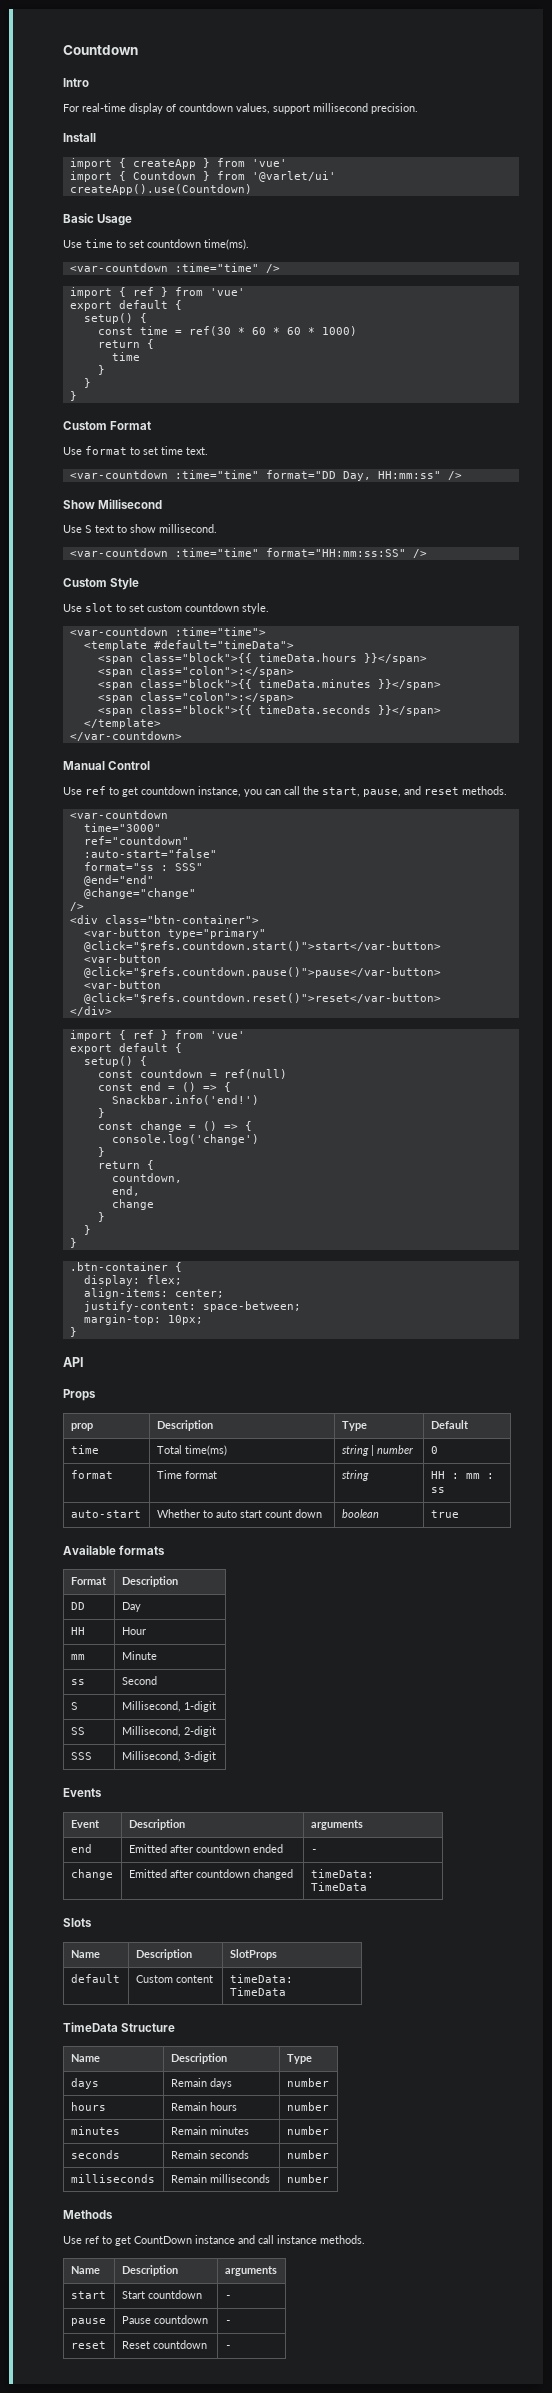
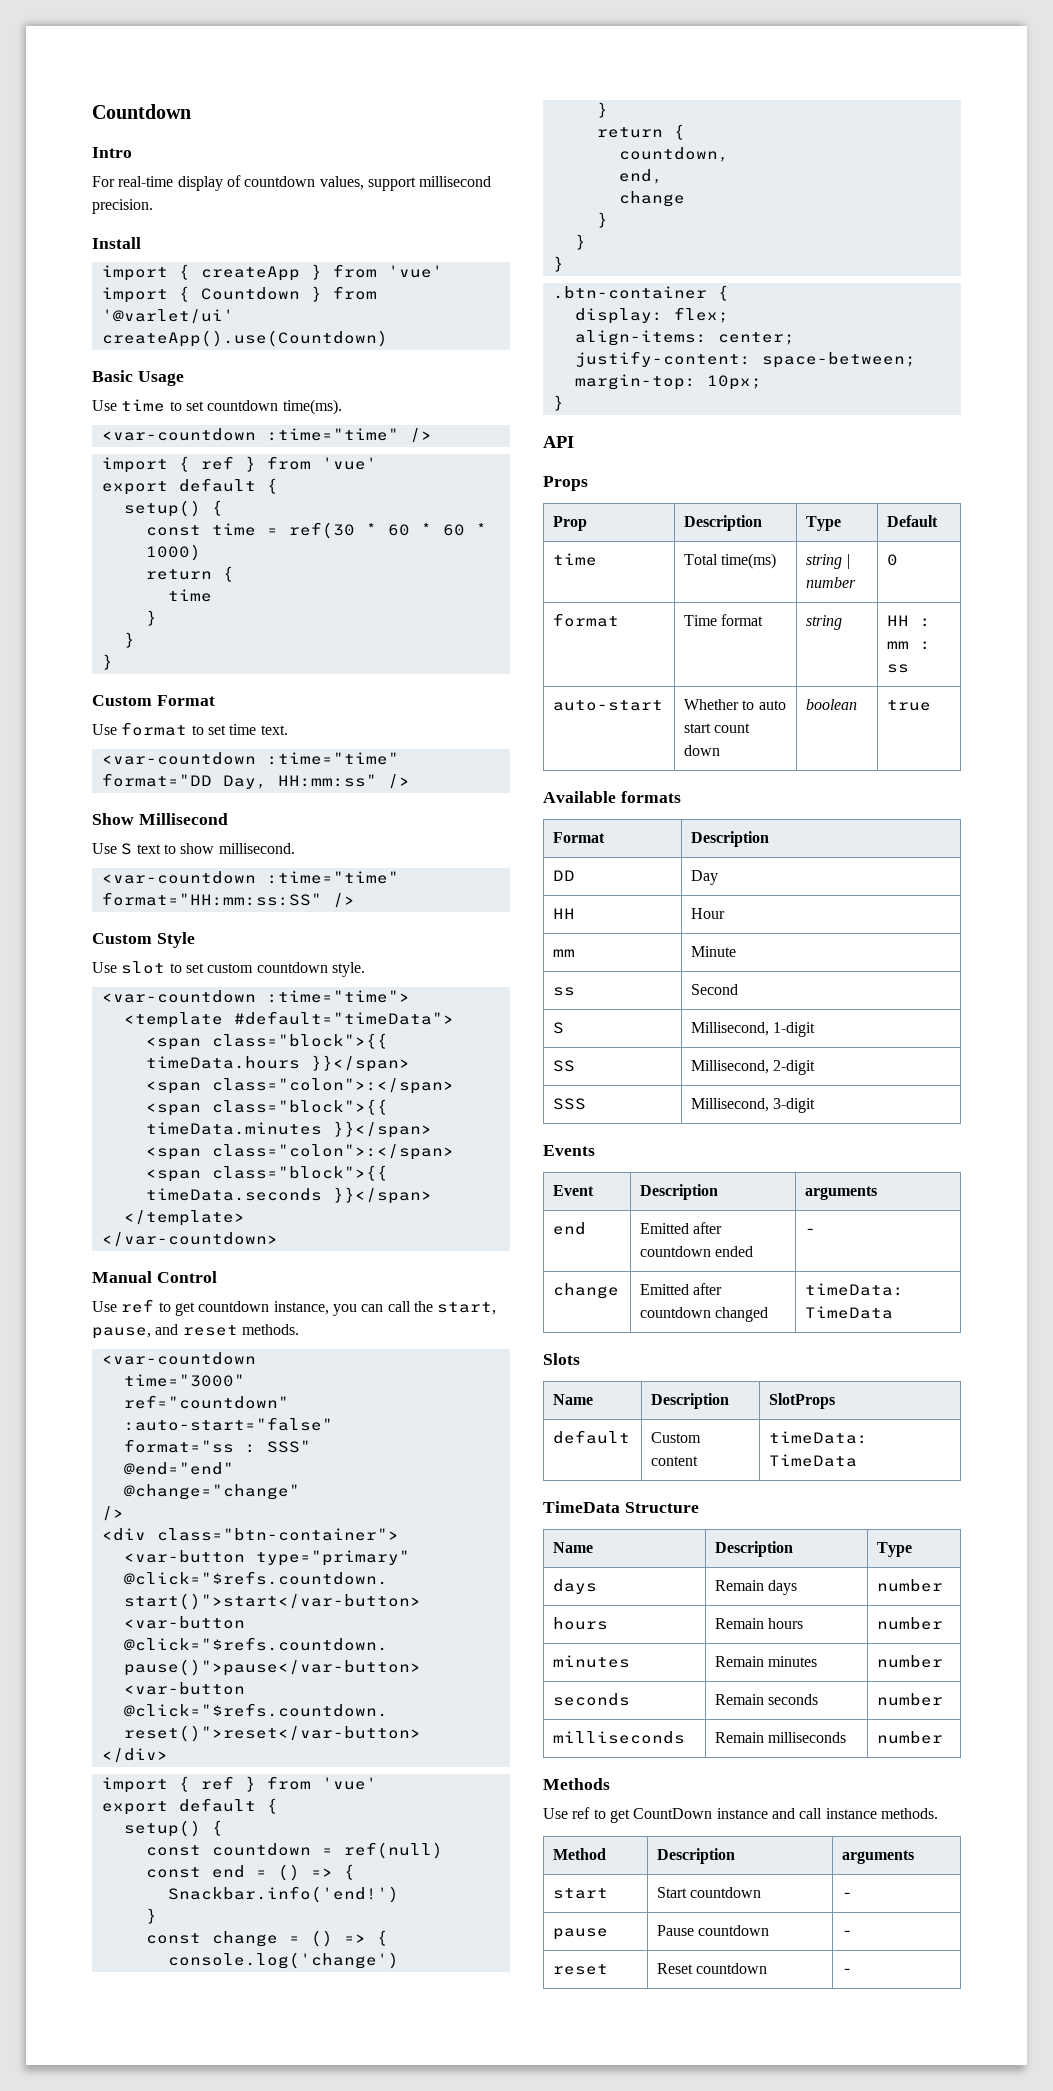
[70,1423,93,1431] prop -> [553,516,588,531] Prop
[70,2266,100,2274] Name -> [553,1848,607,1860] Method

